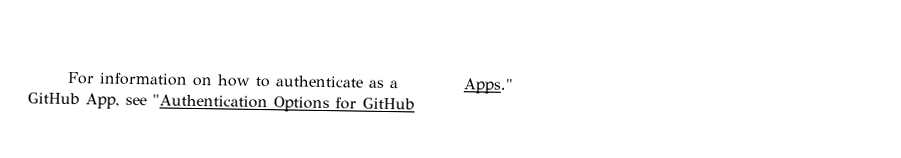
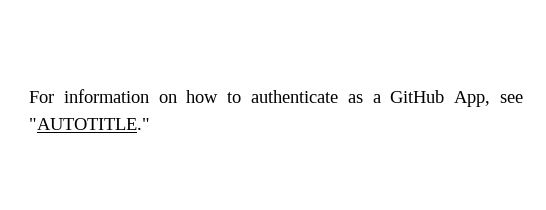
[152,94,415,113] [463,78,514,94] "Authentication Options for GitHub Apps." -> [29,118,150,130] "AUTOTITLE."

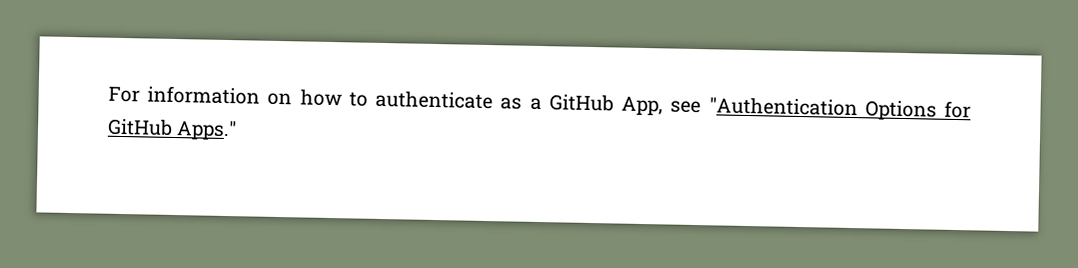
[29,118,150,130] "AUTOTITLE." -> [708,97,972,121] [107,118,238,141] "Authentication Options for GitHub Apps."

